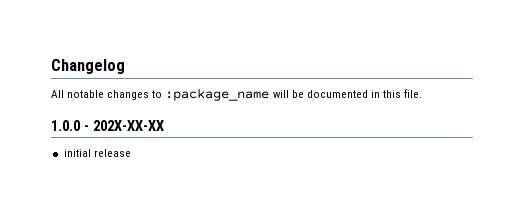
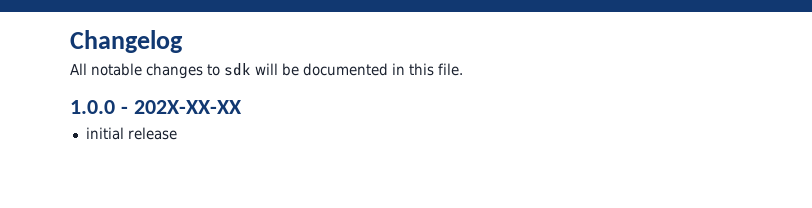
[165,88,270,101] :package_name -> [224,63,251,76] sdk

